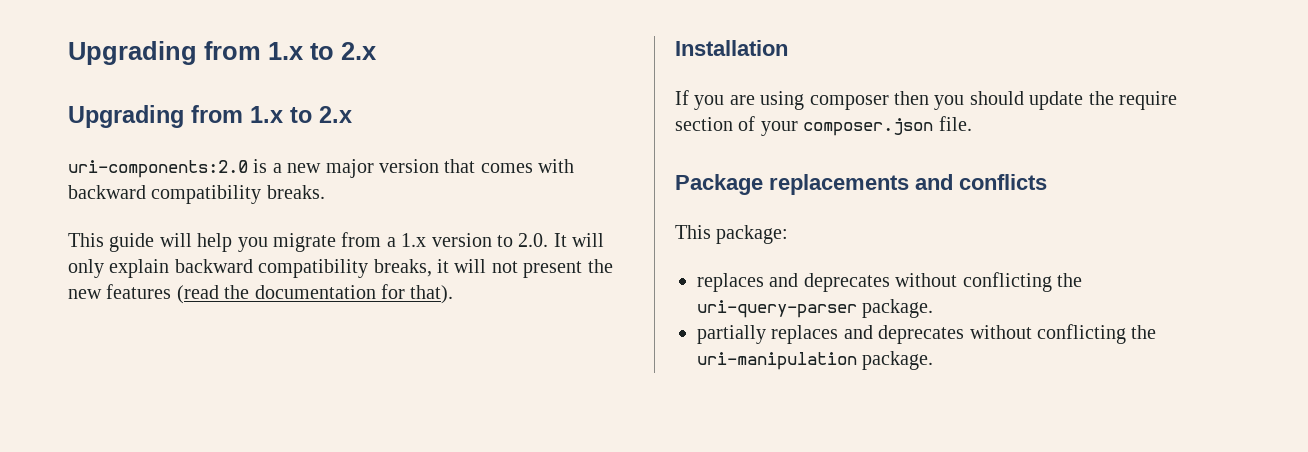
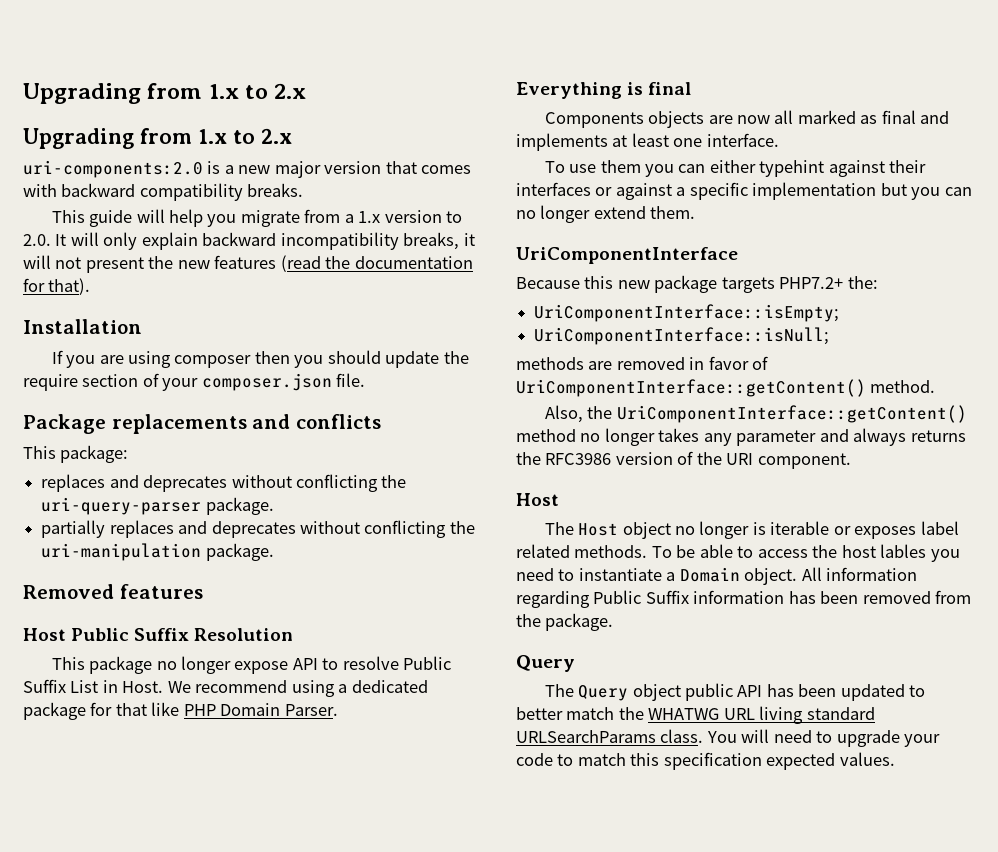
[258,259,369,278] compatibility -> [280,232,399,250] incompatibility
(934, 360) none -> [23,584,203,599] [23,628,294,641] [51,656,452,674] [23,679,428,697] [23,702,338,720] [516,82,692,99] [544,110,950,128] [516,133,779,151] [544,160,927,177] [516,182,972,200] [516,205,696,223] [516,247,738,264] [516,275,878,293] [534,304,840,322] [534,327,830,345] [516,356,769,370] [516,379,936,397] [544,405,967,423] [516,428,966,446] [516,451,851,469] [516,493,559,506] [544,521,959,539] [516,544,960,562] [516,567,918,585] [516,590,972,608] [516,613,614,631] [516,655,575,672] [544,683,926,701] [516,706,875,724] [516,729,941,747] [516,752,895,770] // Removed features // Host Public Suffix Resolution // This package no longer expose API to resolve Public Suffix List in Host. We recommend using a dedicated package for that like PHP Domain Parser. // Everything is final // Components objects are now all marked as final and implements at least one interface. // To use them you can either typehint against their interfaces or against a specific implementation but you can no longer extend them. // UriComponentInterface // Because this new package targets PHP7.2+ the: // UriComponentInterface::isEmpty; // UriComponentInterface::isNull; // methods are removed in favor of UriComponentInterface::getContent() method. // Also, the UriComponentInterface::getContent() method no longer takes any parameter and always returns the RFC3986 version of the URI component. // Host // The Host object no longer is iterable or exposes label related methods. To be able to access the host lables you need to instantiate a Domain object. All information regarding Public Suffix information has been removed from the package. // Query // The Query object public API has been updated to better match the WHATWG URL living standard URLSearchParams class. You will need to upgrade your code to match this specification expected values.

